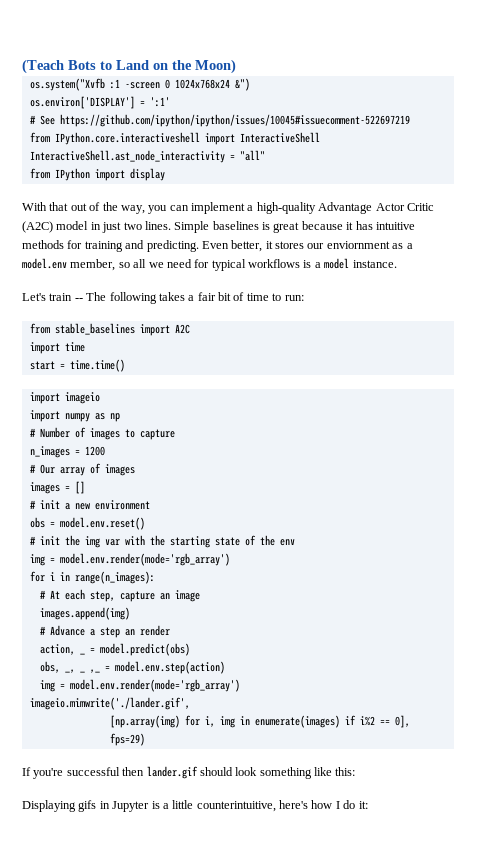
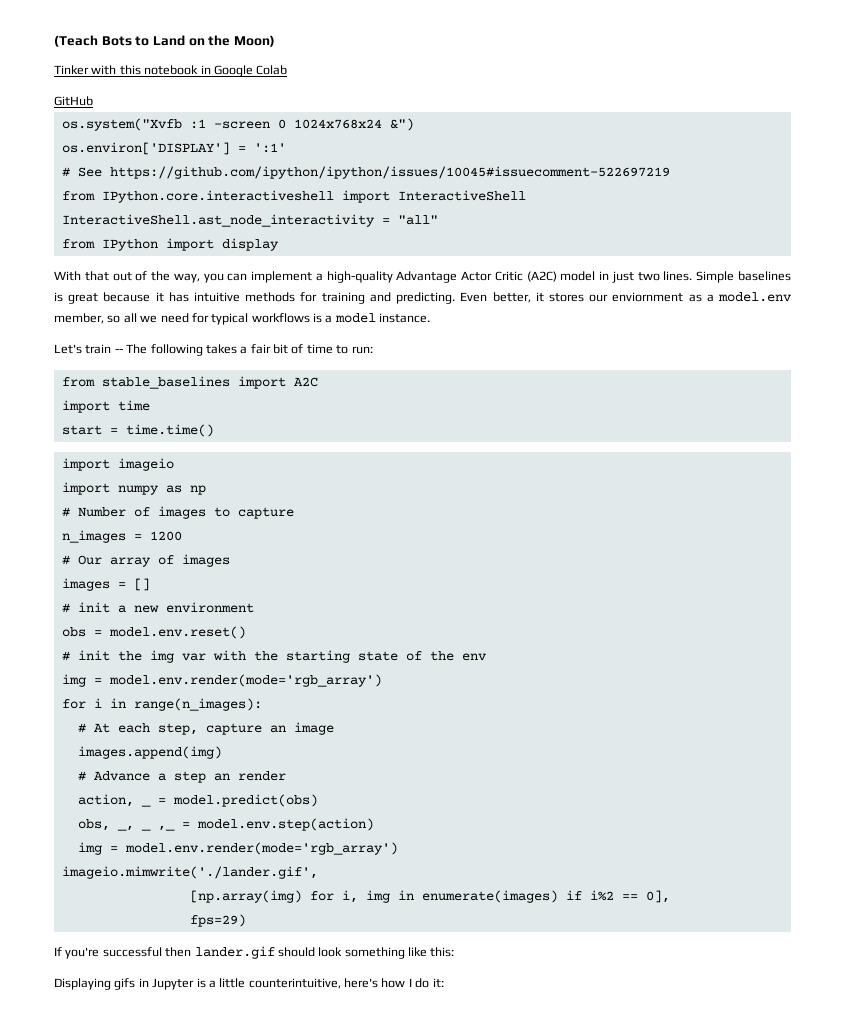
(236, 66) none -> [54,65,288,77] [54,96,93,106] // Tinker with this notebook in Google Colab // GitHub

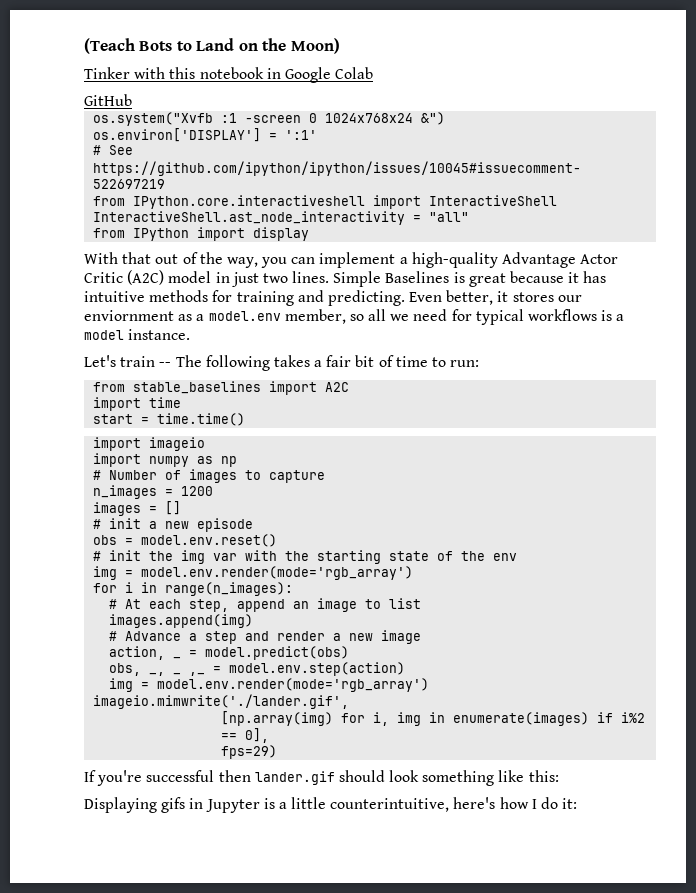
[738,271,792,281] baselines -> [385,271,450,283] Baselines
[61,554,230,567] // # Our array of images -> (214, 491) none
[165,602,254,613] environment -> [197,518,254,532] episode
[205,723,262,735] capture -> [237,599,286,612] append
(334, 728) none -> [365,598,422,609] to list
[213,773,230,781] an -> [245,631,270,641] and
(286, 776) none -> [333,630,422,644] a new image

